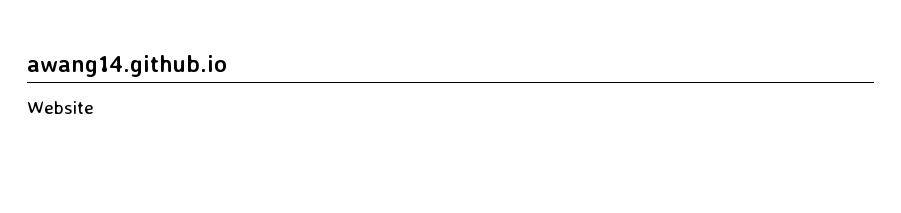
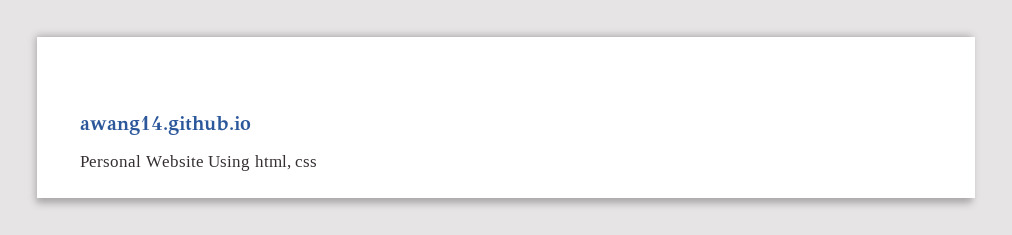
[27,101,94,114] Website -> [80,155,318,171] Personal Website Using html, css

